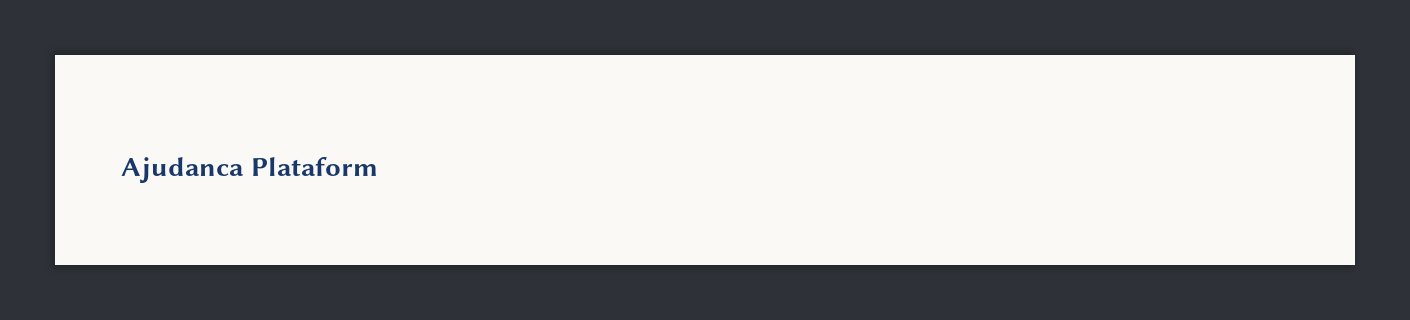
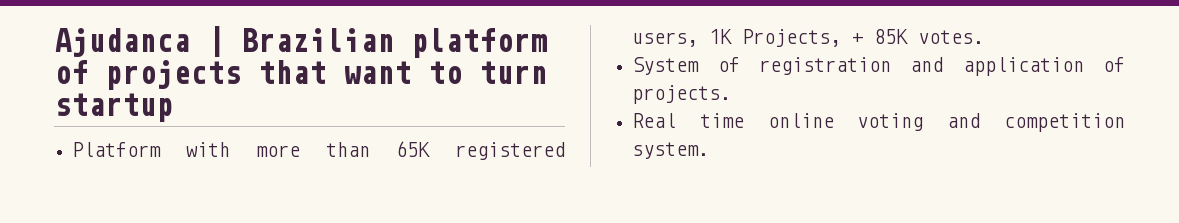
[250,157,378,176] Plataform -> [207,26,547,58] [54,60,547,90] [54,93,173,122] [72,141,565,160] [632,29,985,47] [632,57,1125,76] [632,85,732,104] [632,113,1125,132] [632,142,710,159] | Brazilian platform of projects that want to turn startup // Platform with more than 65K registered users, 1K Projects, + 85K votes. // System of registration and application of projects. // Real time online voting and competition system.

